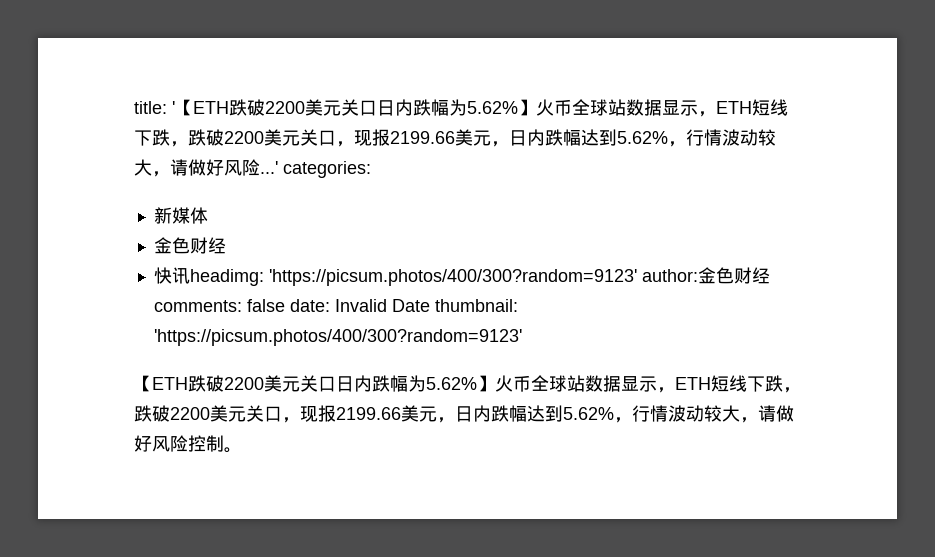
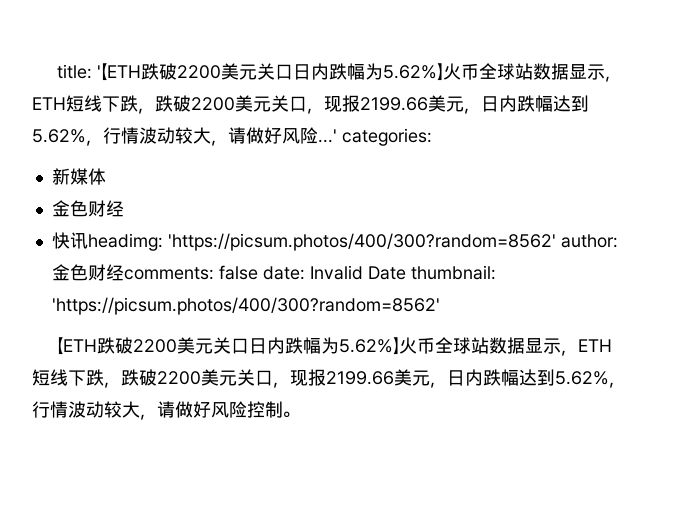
[268,269,637,286] 'https://picsum.photos/400/300?random=9123' -> [167,233,556,251] 'https://picsum.photos/400/300?random=8562'
[153,329,522,346] 'https://picsum.photos/400/300?random=9123' -> [51,297,440,315] 'https://picsum.photos/400/300?random=8562'

